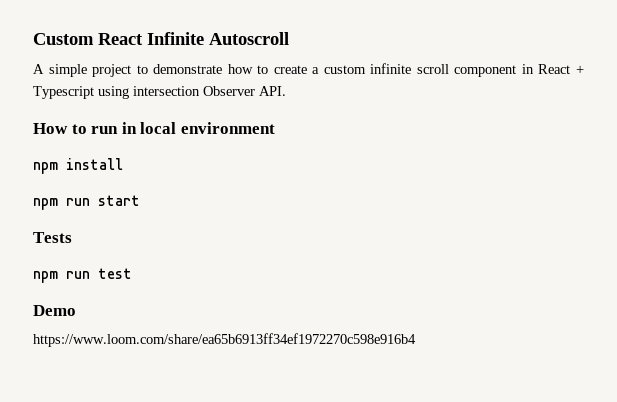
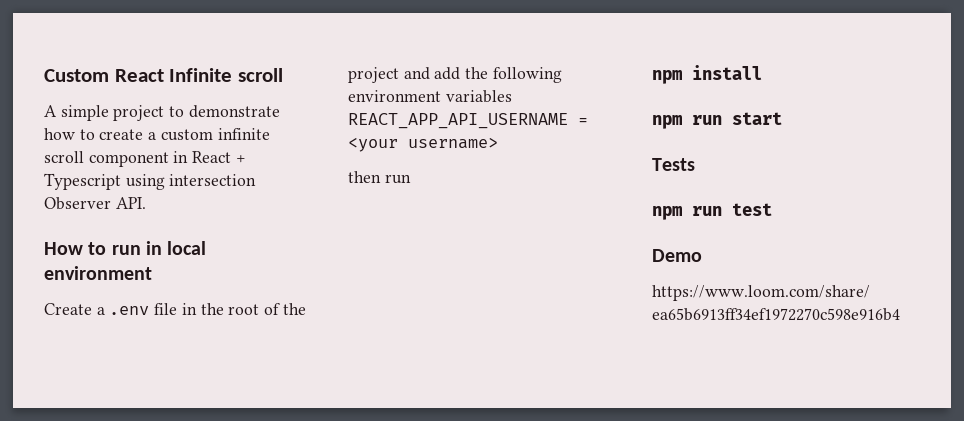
[209,32,289,45] Autoscroll -> [237,68,283,82] scroll
(275, 128) none -> [44,303,306,315] [348,67,562,83] [348,90,512,103] [348,113,588,129] [348,137,498,152] [348,171,411,184] // Create a .env file in the root of the project and add the following environment variables REACT_APP_API_USERNAME = <your username> // then run

